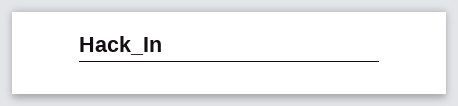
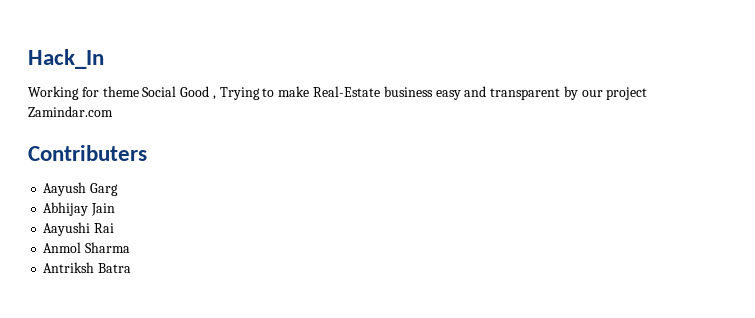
(162, 45) none -> [28,86,648,100] [28,106,113,117] [28,145,147,161] [43,182,119,196] [43,202,116,216] [43,222,115,236] [43,242,131,253] [43,262,132,273] // Working for theme Social Good , Trying to make Real-Estate business easy and transparent by our project Zamindar.com // Contributers // Aayush Garg // Abhijay Jain // Aayushi Rai // Anmol Sharma // Antriksh Batra

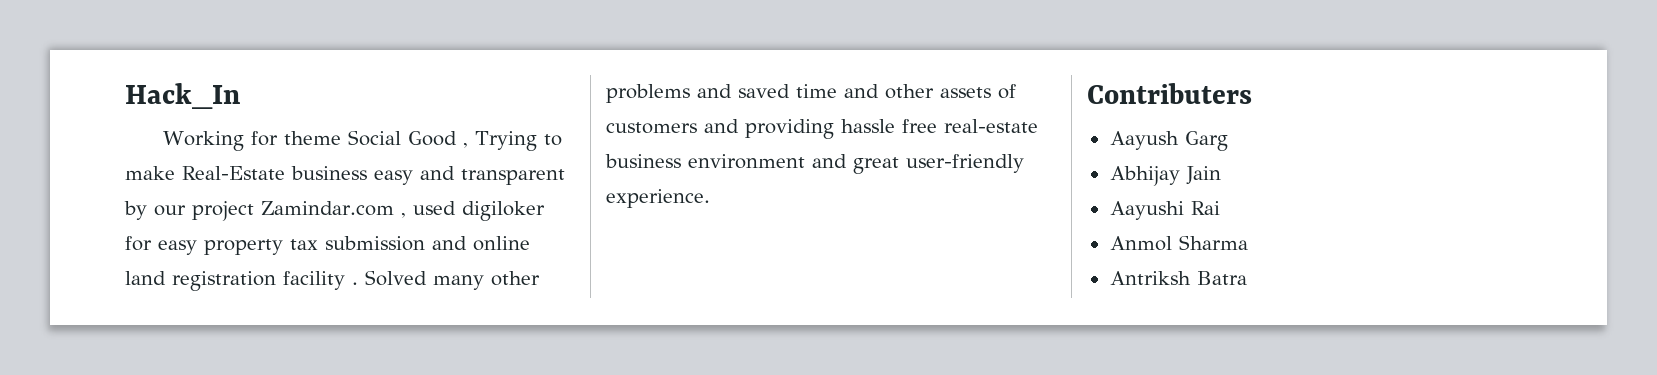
(113, 111) none -> [400,201,545,221] [125,236,530,255] [125,270,540,291] [606,84,1016,103] [606,119,1038,139] [605,154,1024,174] [606,189,710,208] , used digiloker for easy property tax submission and online land registration facility . Solved many other problems and saved time and other assets of customers and providing hassle free real-estate business environment and great user-friendly experience.

